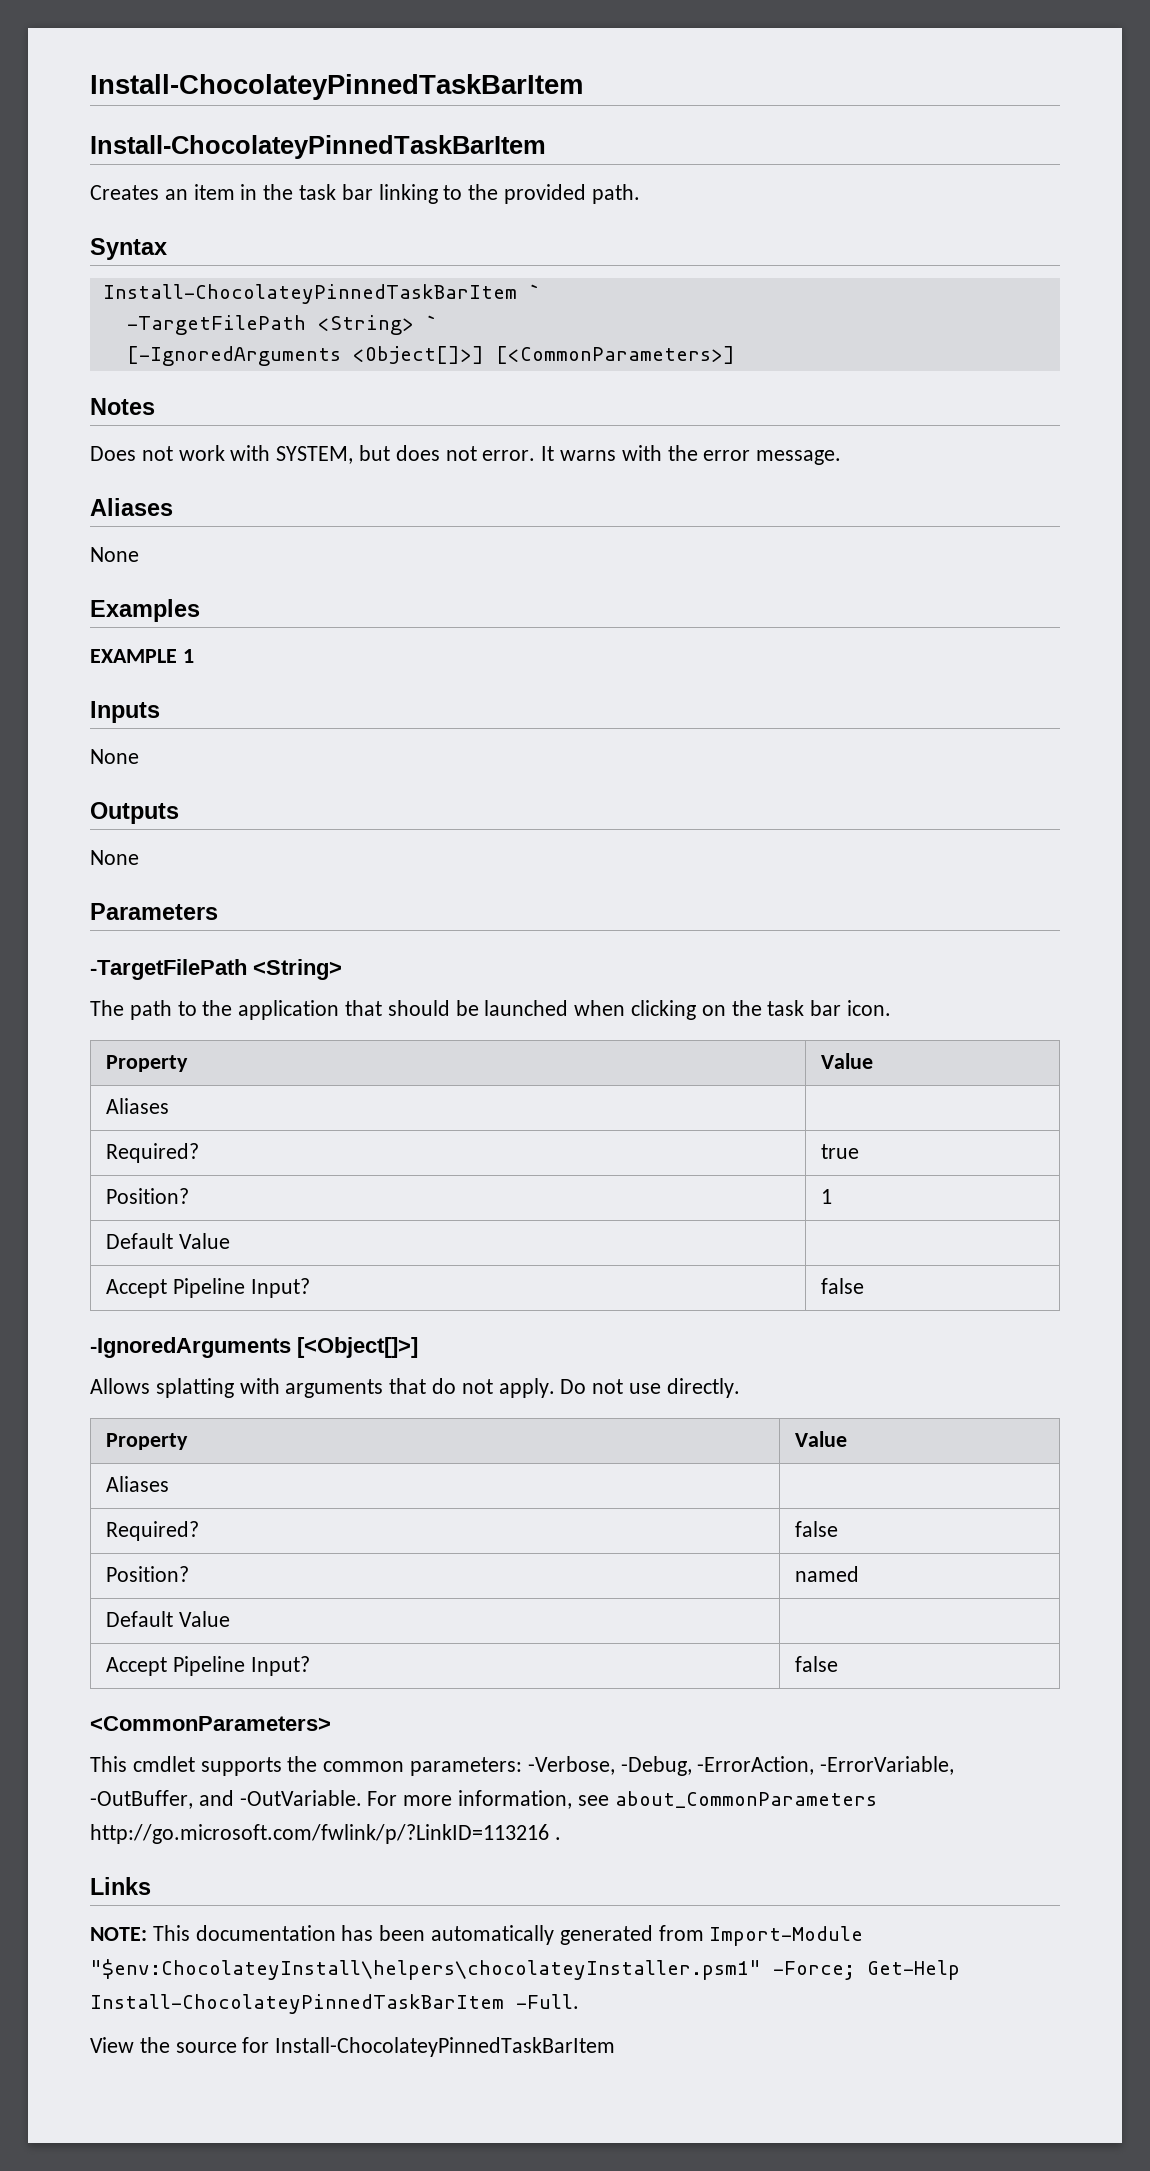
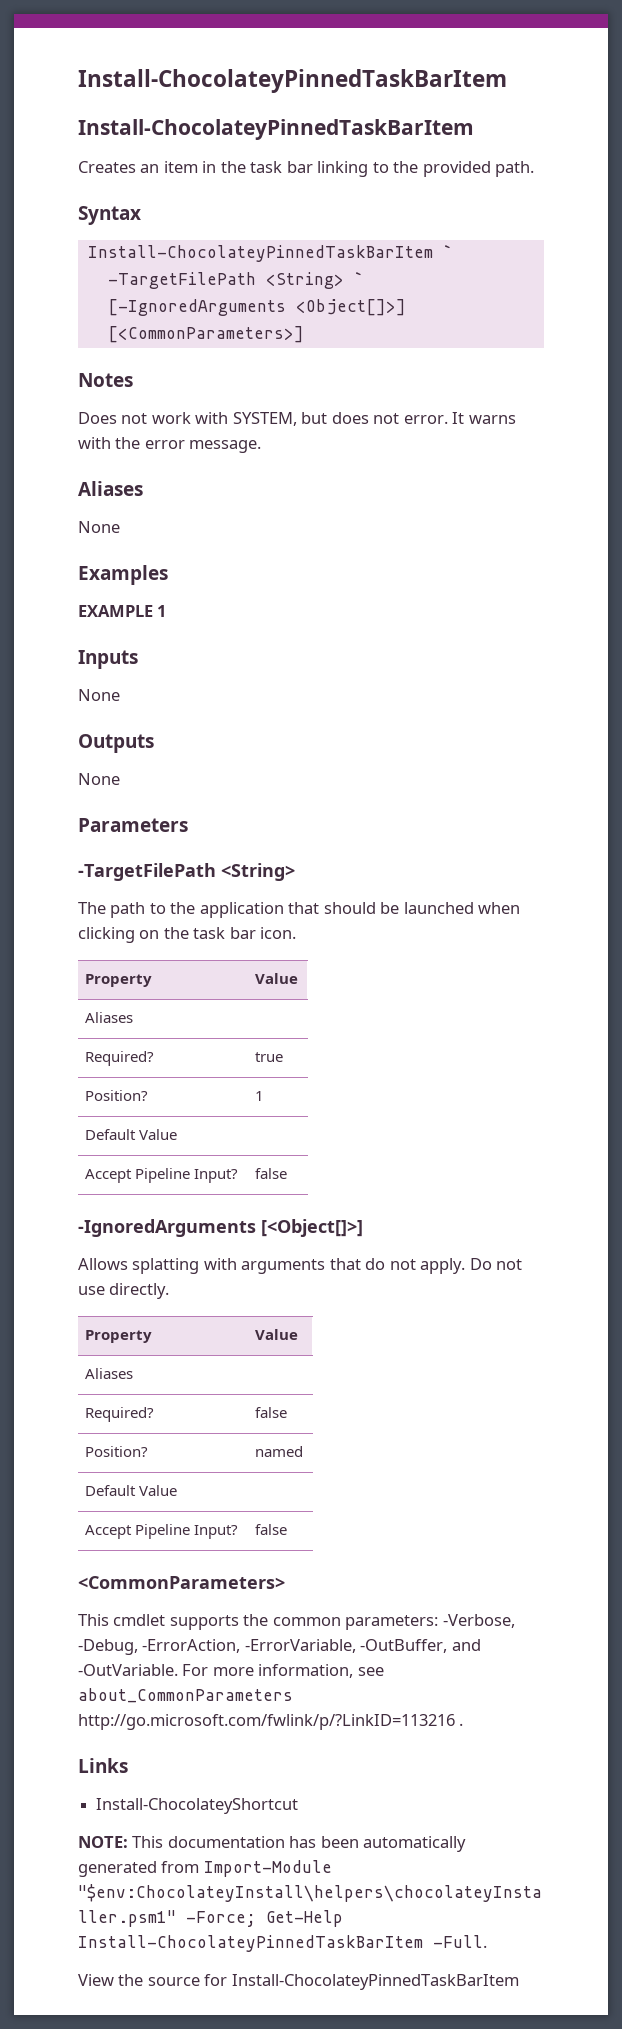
(151, 1886) none -> [96,1798,299,1814] // Install-ChocolateyShortcut

